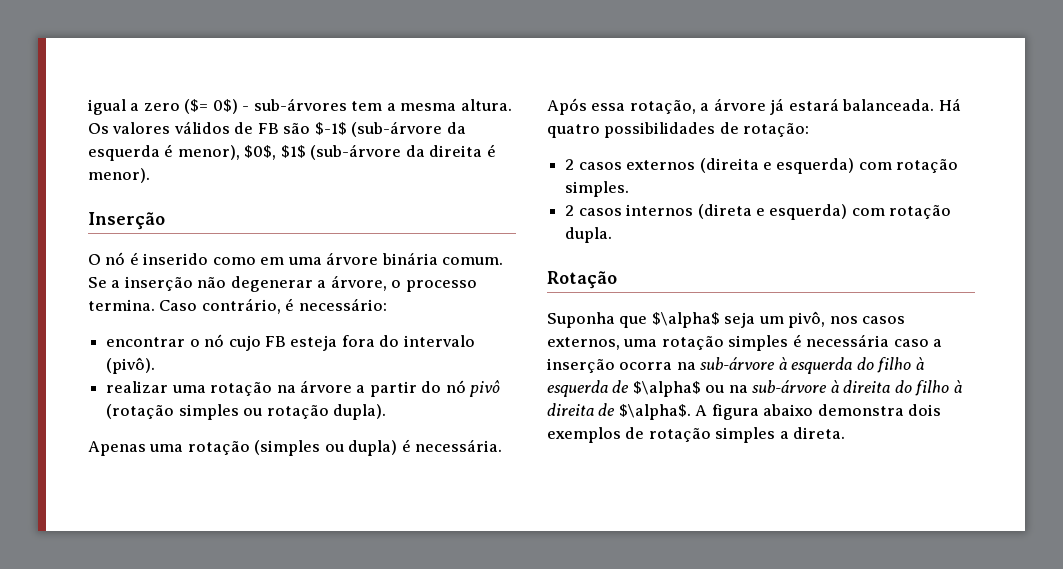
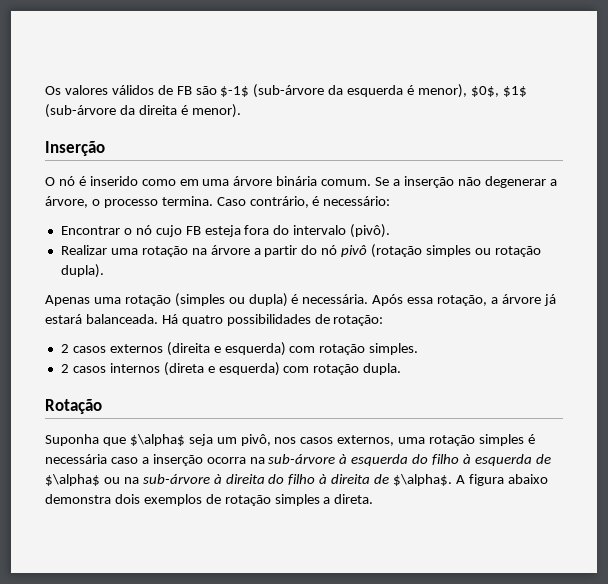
[88,98,512,115] igual a zero ($= 0$) - sub-árvores tem a mesma altura. -> (45, 90) none
[106,337,186,347] encontrar -> [60,226,120,235] Encontrar
[106,381,169,393] realizar -> [60,245,107,255] Realizar

